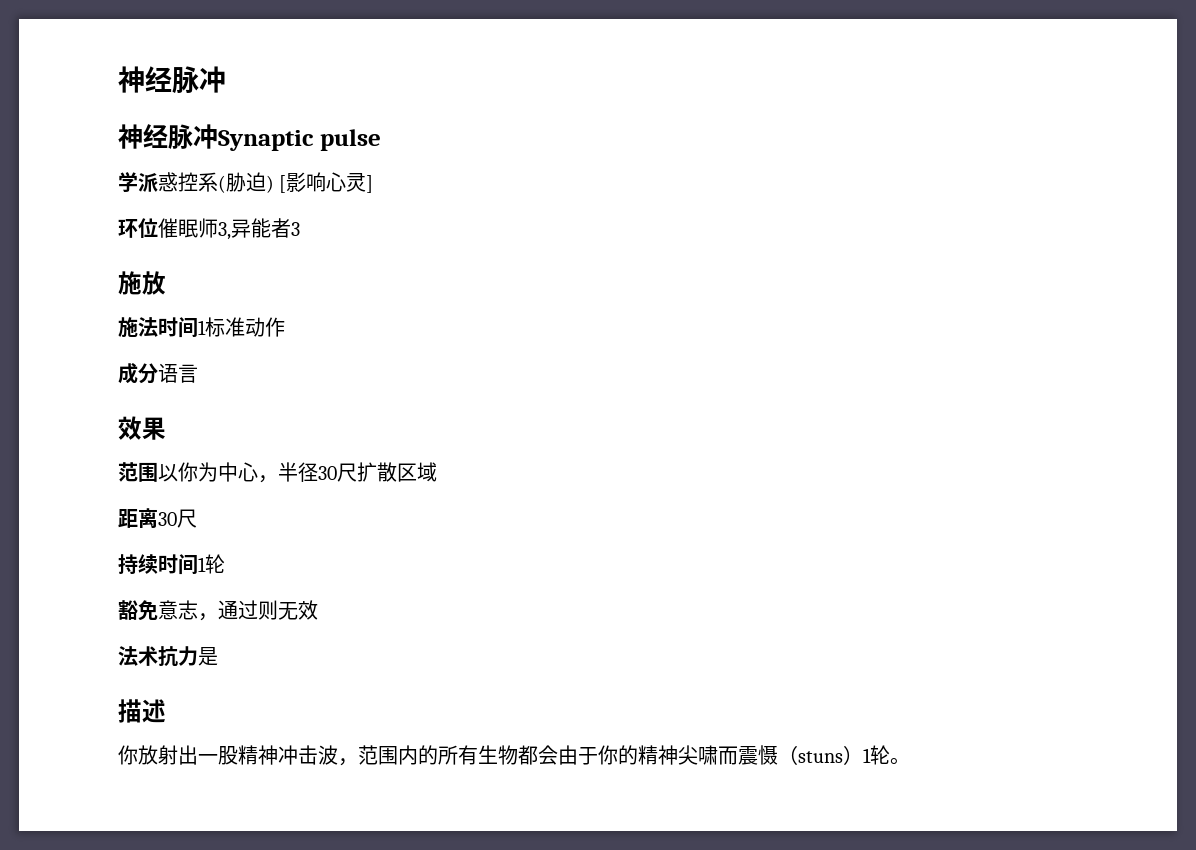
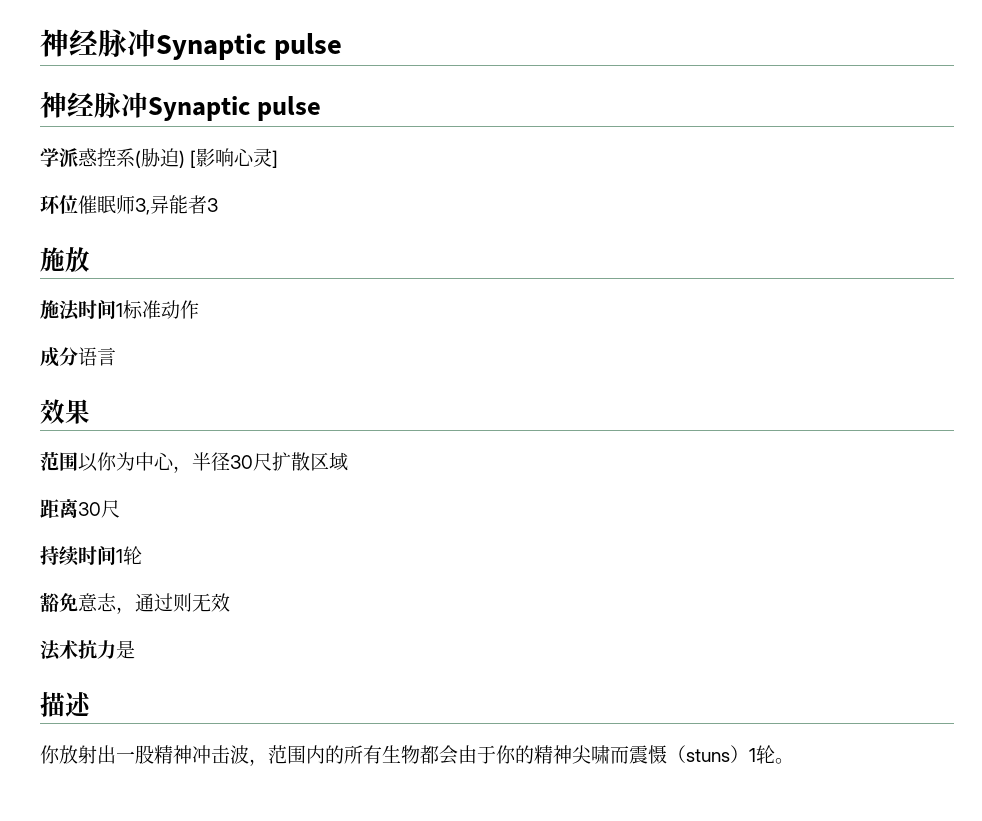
[118,66,226,94] 神经脉冲 -> [40,29,342,60] 神经脉冲Synaptic pulse

